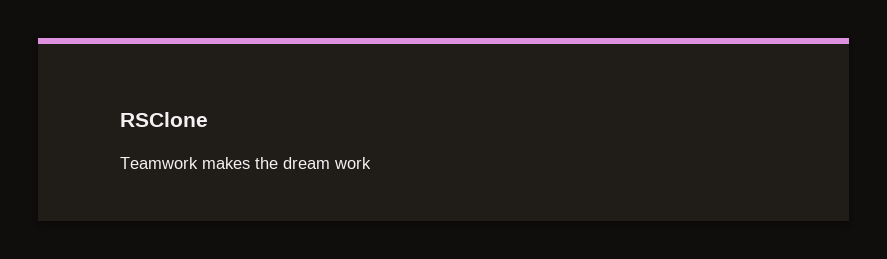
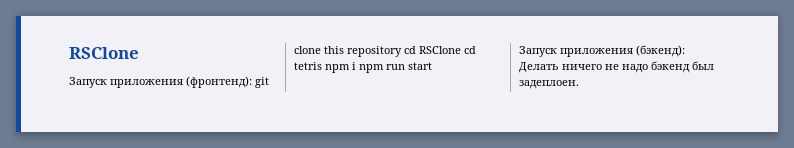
[120,157,371,169] Teamwork makes the dream work -> [69,76,269,88] [294,46,476,57] [294,62,432,73] [519,45,685,57] [519,61,714,73] [519,80,579,89] Запуск приложения (фронтенд): git clone this repository cd RSClone cd tetris npm i npm run start // Запуск приложения (бэкенд): Делать ничего не надо бэкенд был задеплоен.

